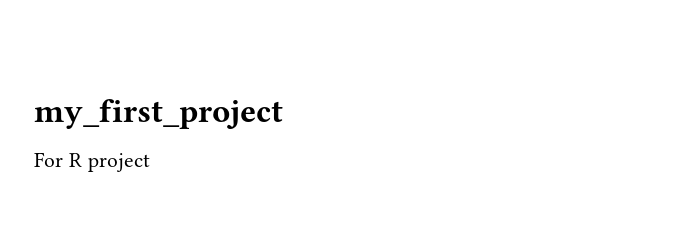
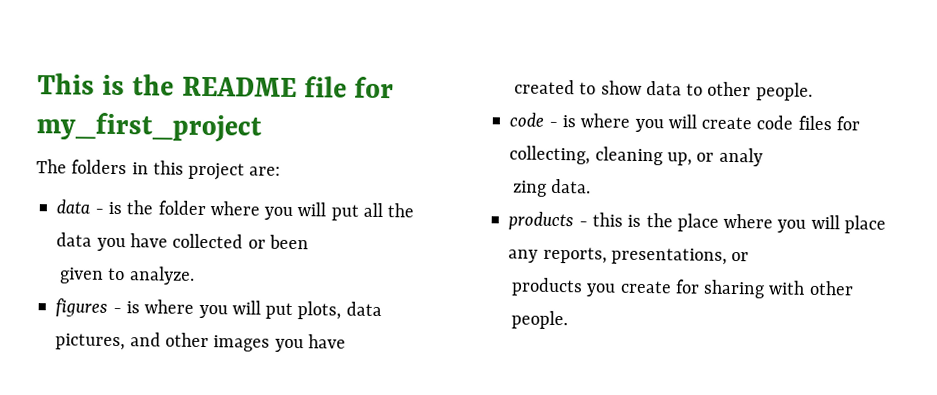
[34,99,283,129] [34,152,150,172] my_first_project // For R project -> [37,73,395,99] [36,112,262,143] [36,159,282,181] [56,199,415,221] [56,232,309,252] [59,266,195,285] [55,298,382,320] [55,332,346,353] [514,79,813,101] [509,112,860,133] [509,145,763,167] [513,178,592,197] [508,211,886,234] [508,246,750,265] [511,277,854,299] [511,310,569,330] This is the README file for my_first_project // The folders in this project are: // data - is the folder where you will put all the data you have collected or been // given to analyze. // figures - is where you will put plots, data pictures, and other images you have // created to show data to other people. // code - is where you will create code files for collecting, cleaning up, or analy // zing data. // products - this is the place where you will place any reports, presentations, or // products you create for sharing with other people.

